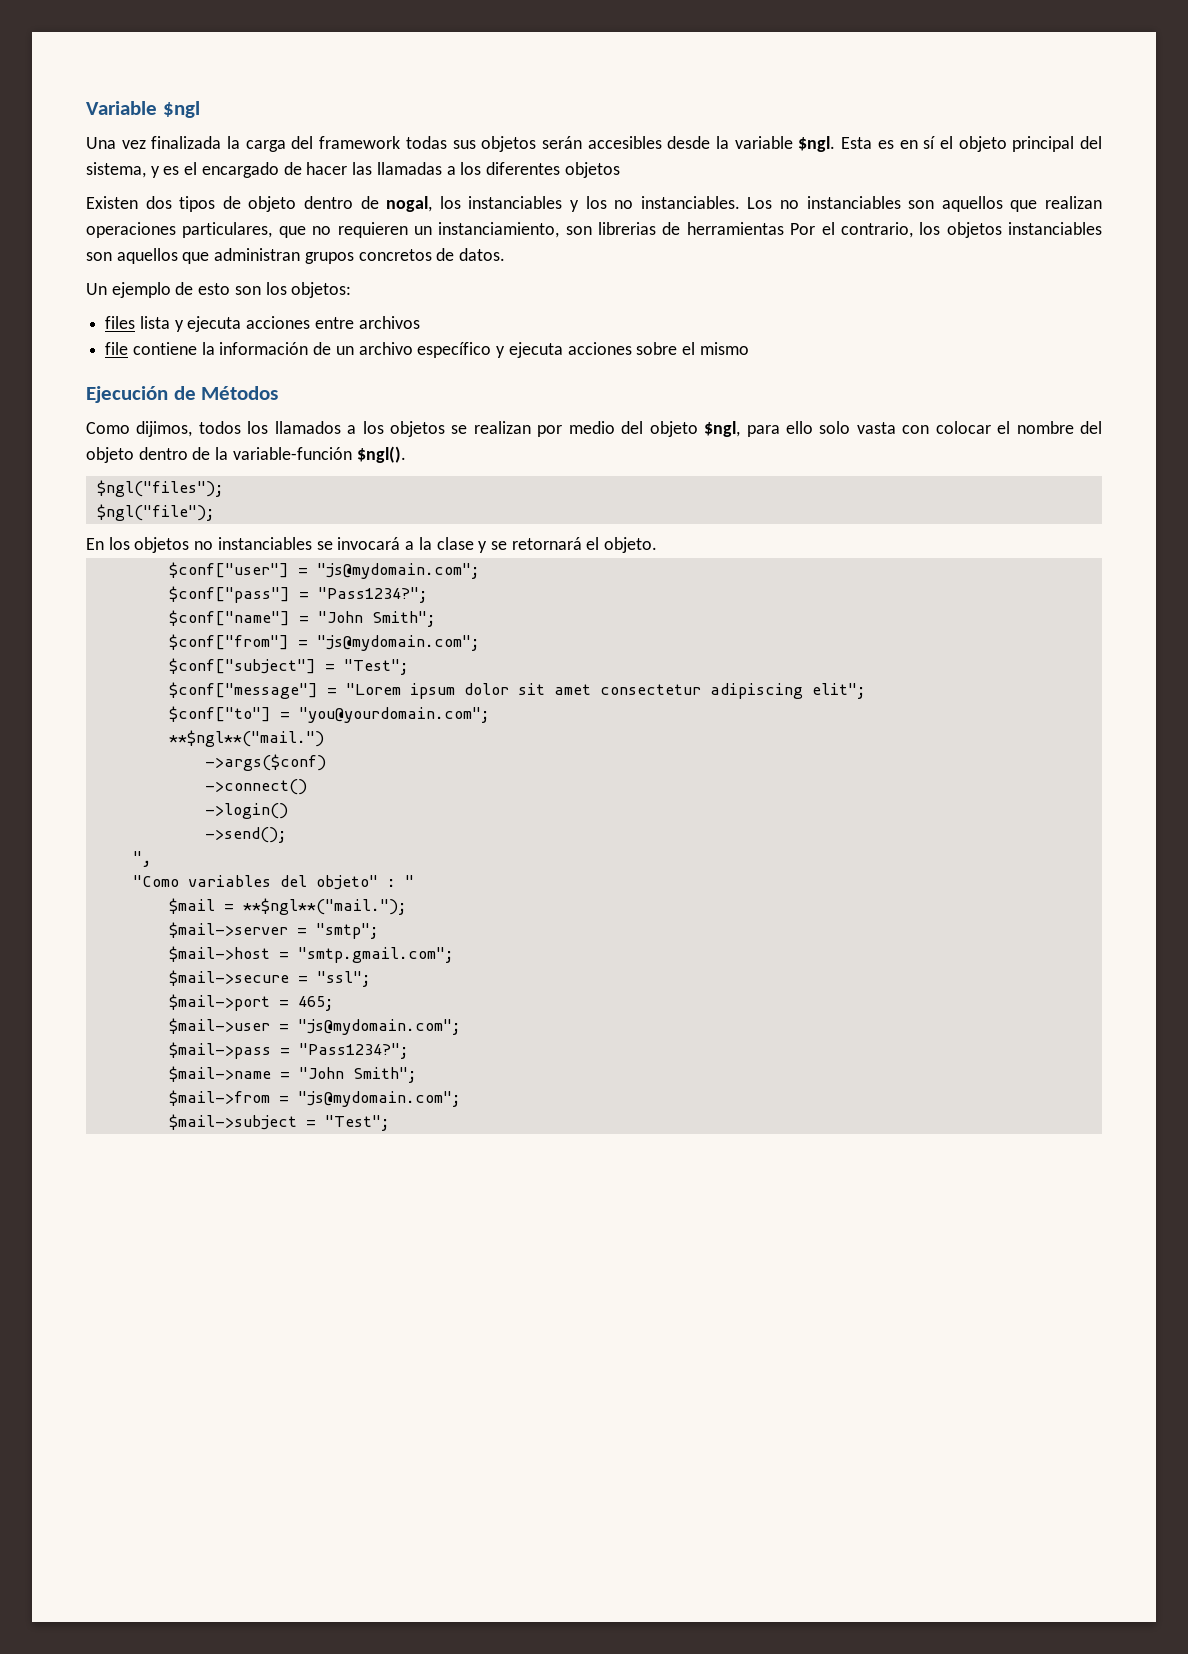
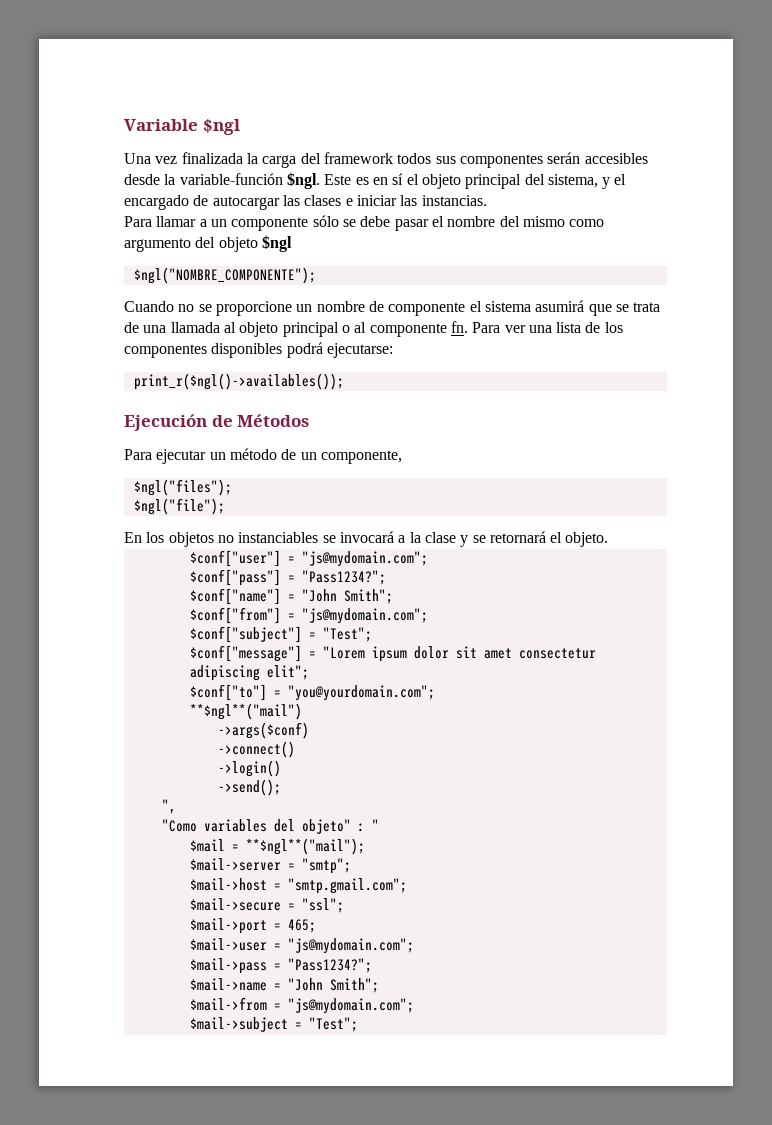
[405,136,537,152] todas sus objetos -> [397,153,543,168] todos sus componentes
[734,136,873,152] variable $ngl. Esta -> [179,172,352,189] variable-función $ngl. Este
[163,166,180,175] es -> (611, 183) none
[306,162,620,178] [86,196,1103,212] [86,222,1102,238] [86,248,506,264] [86,282,352,298] [105,316,420,332] [105,342,749,358] [86,386,279,403] [86,421,1102,437] [86,446,406,463] hacer las llamadas a los diferentes objetos // Existen dos tipos de objeto dentro de nogal, los instanciables y los no instanciables. Los no instanciables son aquellos que realizan operaciones particulares, que no requieren un instanciamiento, son librerias de herramientas Por el contrario, los objetos instanciables son aquellos que administran grupos concretos de datos. // Un ejemplo de esto son los objetos: // files lista y ejecuta acciones entre archivos // file contiene la información de un archivo específico y ejecuta acciones sobre el mismo // Ejecución de Métodos // Como dijimos, todos los llamados a los objetos se realizan por medio del objeto $ngl, para ello solo vasta con colocar el nombre del objeto dentro de la variable-función $ngl(). -> [212,195,487,210] [124,215,605,231] [124,235,292,252] [133,267,316,284] [124,300,661,316] [124,321,623,337] [124,342,393,358] [133,373,344,390] [124,414,310,431] [124,448,402,464] autocargar las clases e iniciar las instancias. // Para llamar a un componente sólo se debe pasar el nombre del mismo como argumento del objeto $ngl // $ngl("NOMBRE_COMPONENTE"); // Cuando no se proporcione un nombre de componente el sistema asumirá que se trata de una llamada al objeto principal o al componente fn. Para ver una lista de los componentes disponibles podrá ejecutarse: // print_r($ngl()->availables()); // Ejecución de Métodos // Para ejecutar un método de un componente,
[168,730,324,747] **$ngl**("mail.") -> [189,703,302,720] **$ngl**("mail")
[242,898,407,915] **$ngl**("mail."); -> [245,838,365,855] **$ngl**("mail");

